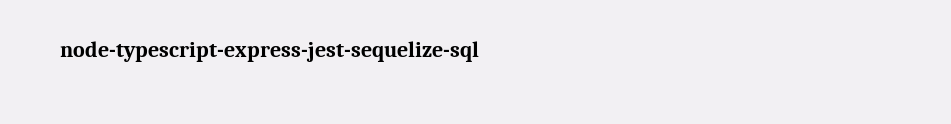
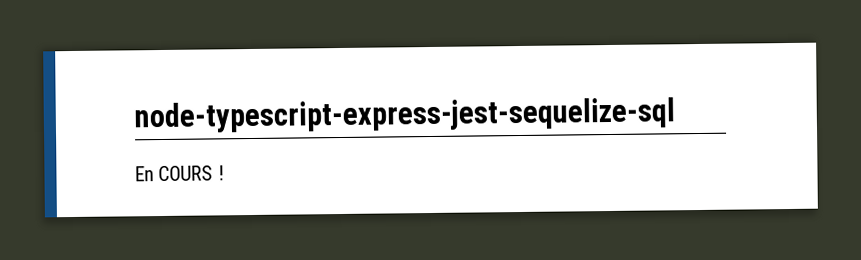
(479, 51) none -> [135,165,224,182] // En COURS !

